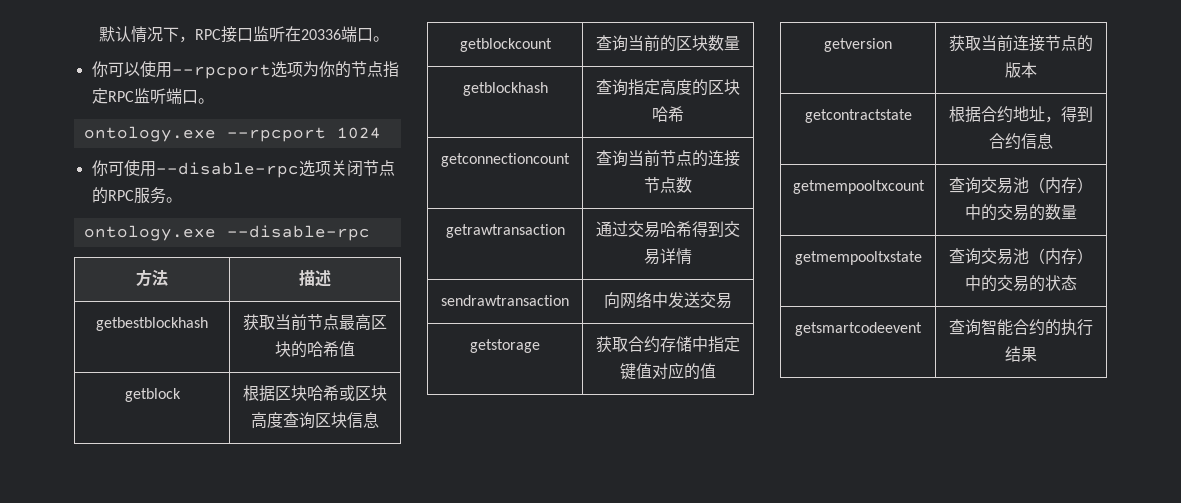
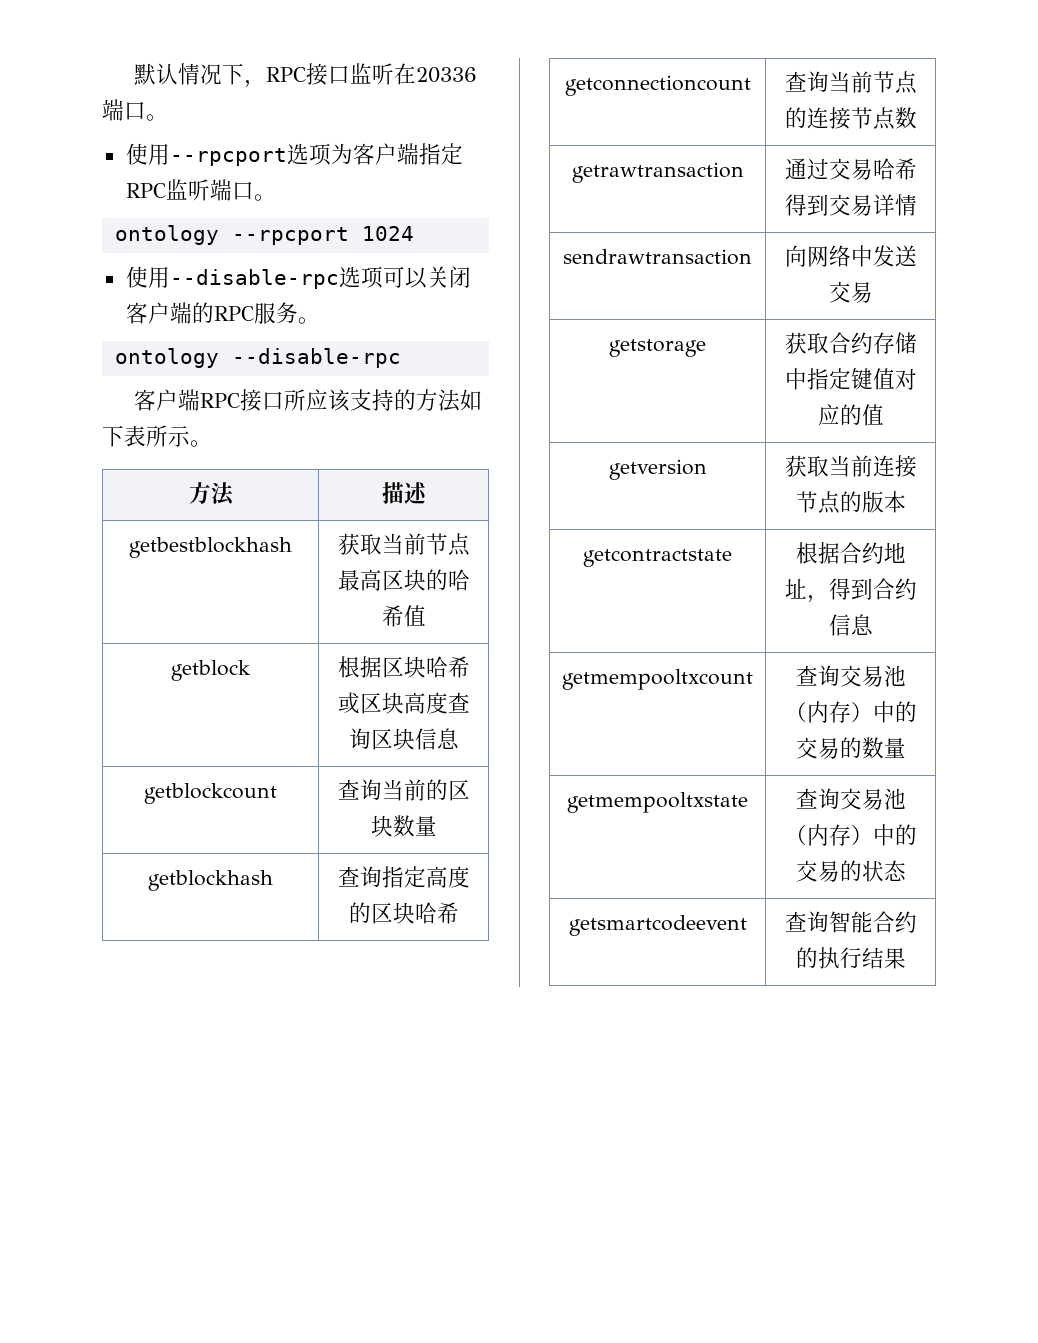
[91,61,140,77] 你可以 -> (168, 117) none
[318,61,383,78] 你的节点 -> [352,143,419,165] 客户端
[83,126,216,142] ontology.exe -> [114,225,219,245] ontology
[91,160,124,176] 你可 -> (414, 233) none
[330,160,395,177] 关闭节点 -> [382,266,471,289] [125,302,192,324] 可以关闭客户端
[83,225,370,241] ontology.exe --disable-rpc -> [114,348,401,368] [134,389,483,412] [102,425,212,447] ontology --disable-rpc // 客户端RPC接口所应该支持的方法如下表所示。

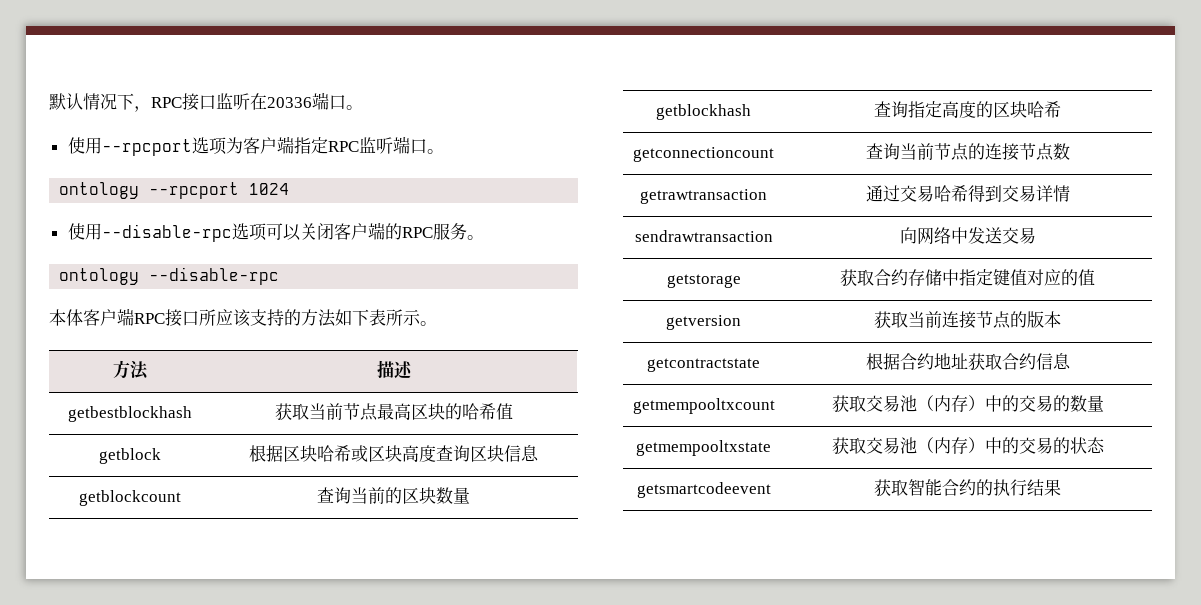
(401, 358) none -> [49,309,83,326] 本体
[806,578,873,603] ，得到 -> [967,353,1002,370] 获取
[795,665,840,686] 查询 -> [831,395,866,412] 获取
[795,788,840,809] 查询 -> [831,437,866,454] 获取
[784,911,829,932] 查询 -> [874,479,908,496] 获取

